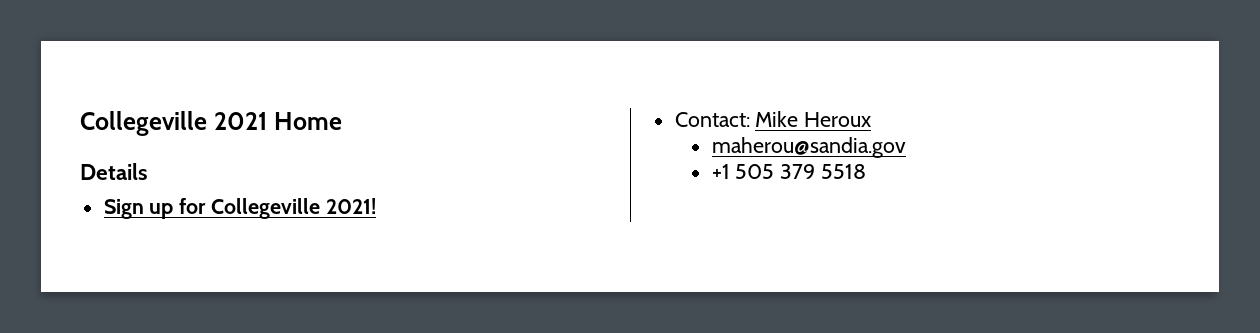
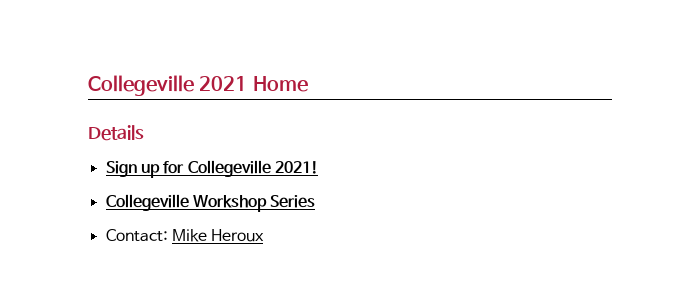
(376, 206) none -> [105,194,316,212] // Collegeville Workshop Series
[711,137,906,158] [711,164,866,179] // maherou@sandia.gov // +1 505 379 5518 -> (265, 235) none

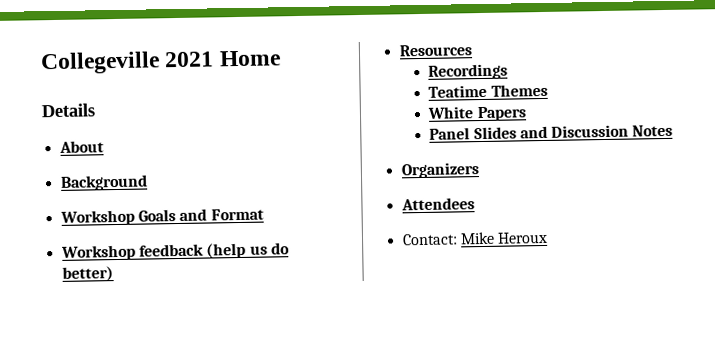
[105,160,318,178] [105,194,316,212] Sign up for Collegeville 2021! // Collegeville Workshop Series -> [58,140,104,153] [59,174,148,191] [59,208,264,226] [60,242,290,261] [61,266,114,282] [398,44,473,57] [428,63,509,80] [428,83,548,98] [427,106,527,122] [429,124,674,140] [400,162,480,179] [400,197,475,211] About // Background // Workshop Goals and Format // Workshop feedback (help us do better) // Resources // Recordings // Teatime Themes // White Papers // Panel Slides and Discussion Notes // Organizers // Attendees

